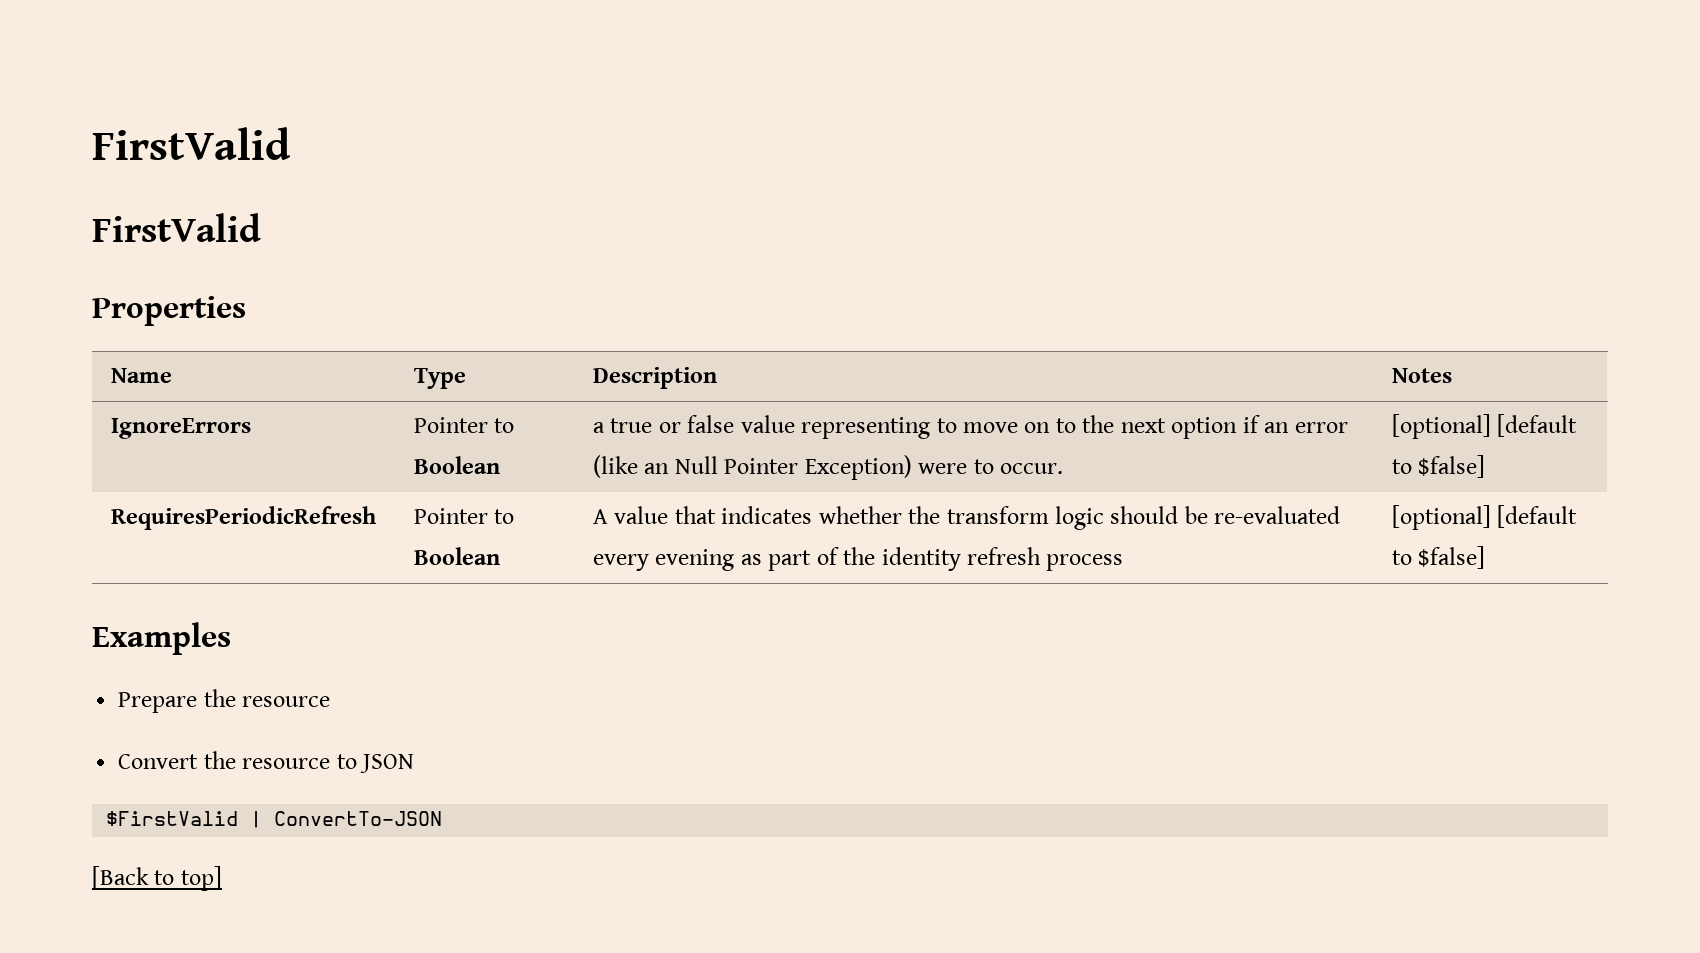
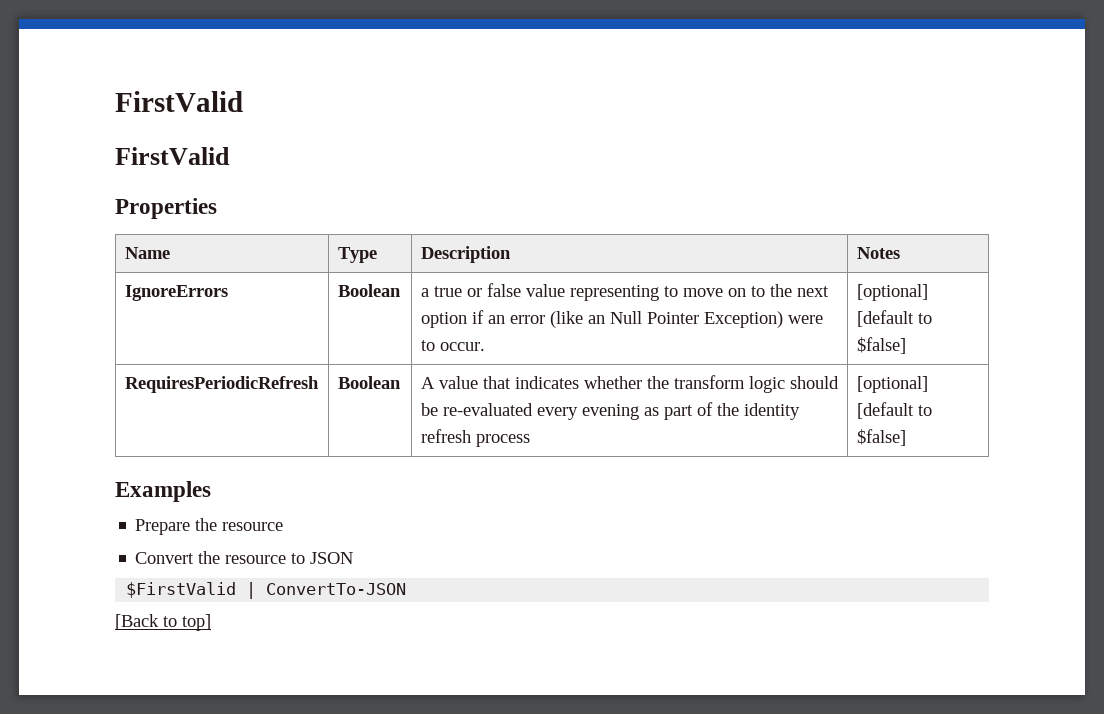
[413,417,515,433] Pointer to -> (228, 293) none
[413,508,515,524] Pointer to -> (319, 384) none

